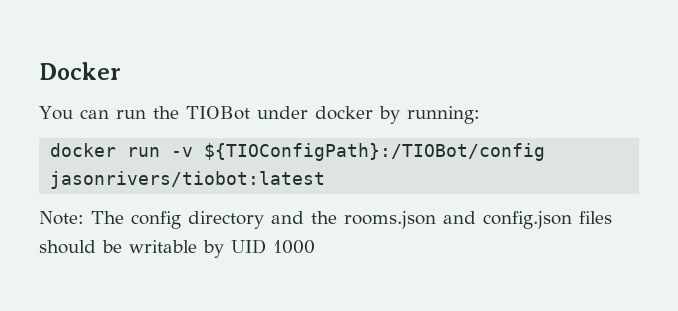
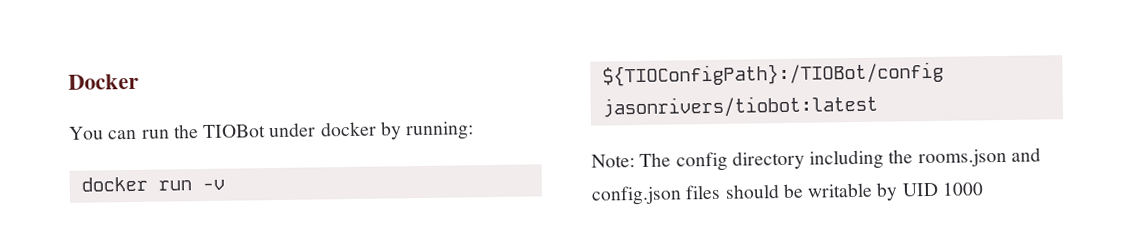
[271,211,304,224] and -> [809,149,885,170] including

